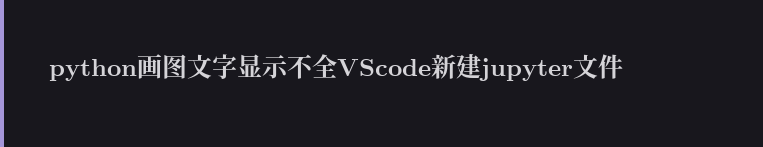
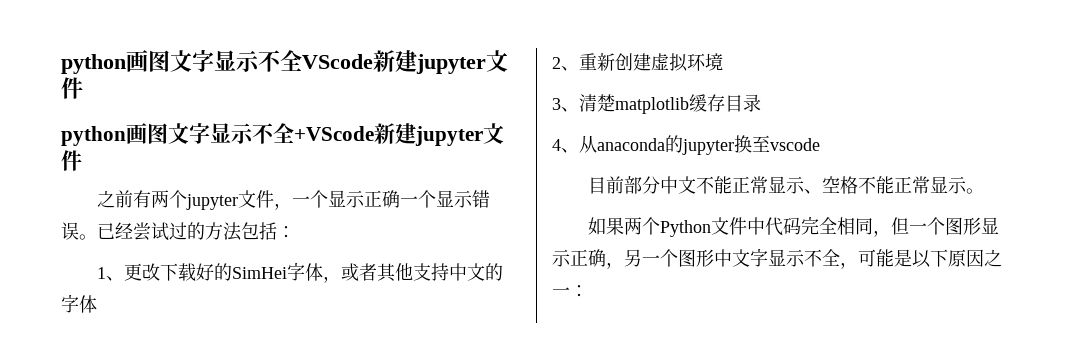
(623, 66) none -> [61,123,504,146] [61,150,82,171] [97,190,491,210] [61,222,295,241] [97,262,504,283] [61,294,97,313] [552,53,723,72] [552,94,761,114] [552,135,820,155] [588,176,985,194] [588,216,1000,237] [552,248,1002,269] [552,285,588,297] // python画图文字显示不全+VScode新建jupyter文件 // 之前有两个jupyter文件，一个显示正确一个显示错误。已经尝试过的方法包括： // 1、更改下载好的SimHei字体，或者其他支持中文的字体 // 2、重新创建虚拟环境 // 3、清楚matplotlib缓存目录 // 4、从anaconda的jupyter换至vscode // 目前部分中文不能正常显示、空格不能正常显示。 // 如果两个Python文件中代码完全相同，但一个图形显示正确，另一个图形中文字显示不全，可能是以下原因之一：

